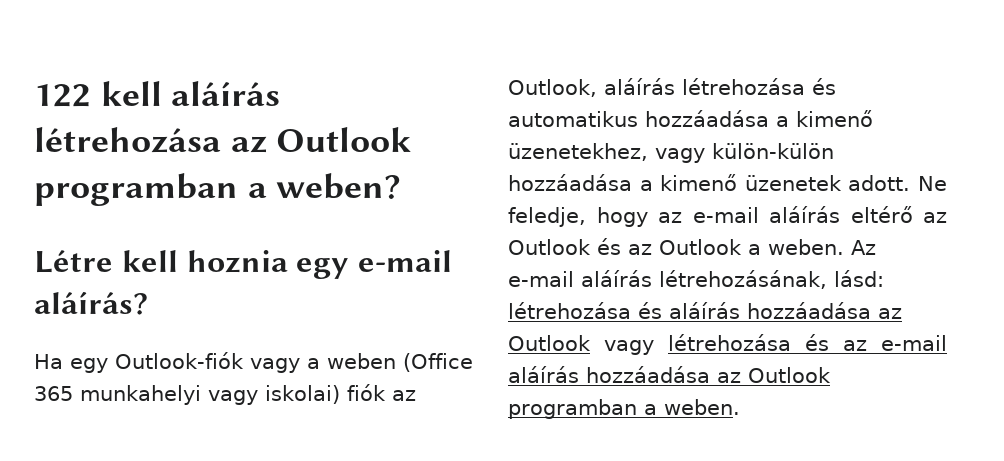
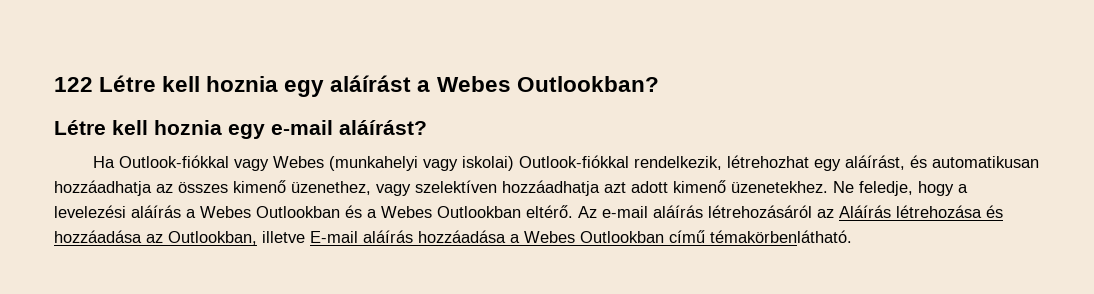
[100,81,281,106] [34,127,412,153] [34,173,402,206] kell aláírás létrehozása az Outlook programban a weben? -> [99,75,659,97] Létre kell hoznia egy aláírást a Webes Outlookban?
[34,292,148,315] aláírás? -> [339,120,427,135] aláírást?
[70,352,473,373] [34,384,416,405] [508,78,836,97] [508,110,873,127] [508,143,834,163] [508,174,947,191] [508,206,947,227] [508,238,876,255] [508,270,884,289] [508,302,902,319] [508,334,947,355] [508,366,831,383] [508,399,740,419] egy Outlook-fiók vagy a weben (Office 365 munkahelyi vagy iskolai) fiók az Outlook, aláírás létrehozása és automatikus hozzáadása a kimenő üzenetekhez, vagy külön-külön hozzáadása a kimenő üzenetek adott. Ne feledje, hogy az e-mail aláírás eltérő az Outlook és az Outlook a weben. Az e-mail aláírás létrehozásának, lásd: létrehozása és aláírás hozzáadása az Outlook vagy létrehozása és az e-mail aláírás hozzáadása az Outlook programban a weben. -> [118,155,1039,171] [54,180,968,196] [54,205,1003,218] [54,230,852,245] Outlook-fiókkal vagy Webes (munkahelyi vagy iskolai) Outlook-fiókkal rendelkezik, létrehozhat egy aláírást, és automatikusan hozzáadhatja az összes kimenő üzenethez, vagy szelektíven hozzáadhatja azt adott kimenő üzenetekhez. Ne feledje, hogy a levelezési aláírás a Webes Outlookban és a Webes Outlookban eltérő. Az e-mail aláírás létrehozásáról az Aláírás létrehozása és hozzáadása az Outlookban, illetve E-mail aláírás hozzáadása a Webes Outlookban című témakörbenlátható.

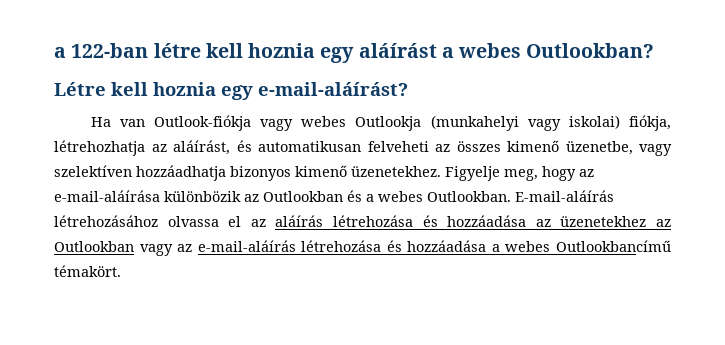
[54,75,157,92] 122 Létre -> [54,43,201,58] a 122-ban létre
[436,76,511,92] Webes -> [458,43,522,58] webes
[271,120,427,135] e-mail aláírást? -> [258,82,408,96] e-mail-aláírást?
[118,155,841,171] Outlook-fiókkal vagy Webes (munkahelyi vagy iskolai) Outlook-fiókkal rendelkezik, létrehozhat egy -> [119,115,671,131] [54,140,167,156] van Outlook-fiókja vagy webes Outlookja (munkahelyi vagy iskolai) fiókja, létrehozhatja az
[54,180,152,196] hozzáadhatja -> [367,141,429,152] felveheti
[291,181,371,195] üzenethez, -> [565,141,633,155] üzenetbe,
[604,180,968,196] [54,205,1003,218] [54,230,852,245] azt adott kimenő üzenetekhez. Ne feledje, hogy a levelezési aláírás a Webes Outlookban és a Webes Outlookban eltérő. Az e-mail aláírás létrehozásáról az Aláírás létrehozása és hozzáadása az Outlookban, illetve E-mail aláírás hozzáadása a Webes Outlookban című témakörbenlátható. -> [230,165,594,181] [54,190,614,202] [54,215,672,227] [54,240,671,256] [54,265,121,277] bizonyos kimenő üzenetekhez. Figyelje meg, hogy az e-mail-aláírása különbözik az Outlookban és a webes Outlookban. E-mail-aláírás létrehozásához olvassa el az aláírás létrehozása és hozzáadása az üzenetekhez az Outlookban vagy az e-mail-aláírás létrehozása és hozzáadása a webes Outlookbancímű témakört.

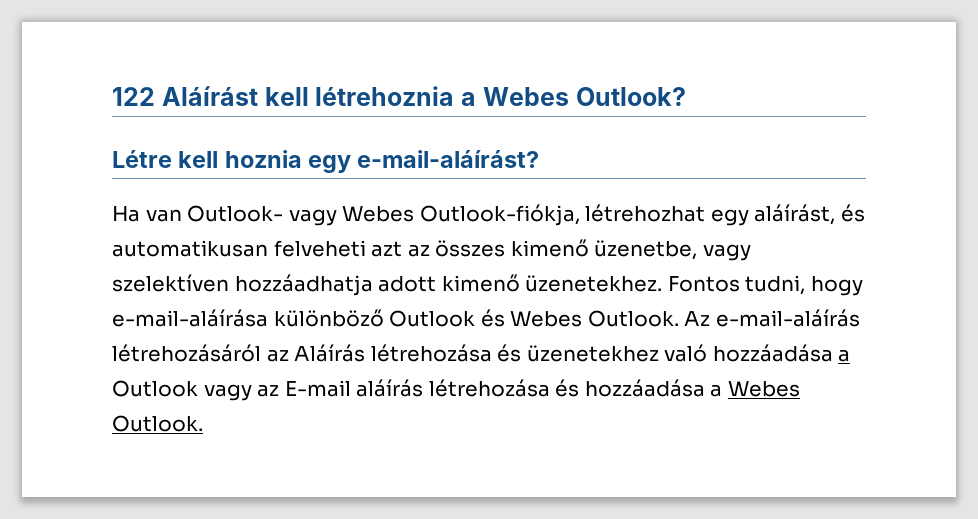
[54,43,655,63] a 122-ban létre kell hoznia egy aláírást a webes Outlookban? -> [112,86,686,106] 122 Aláírást kell létrehoznia a Webes Outlook?
[154,115,671,131] [54,140,167,156] Outlook-fiókja vagy webes Outlookja (munkahelyi vagy iskolai) fiókja, létrehozhatja az -> [187,204,749,226] Outlook- vagy Webes Outlook-fiókja, létrehozhat egy
(429, 146) none -> [371,241,403,257] azt
[230,166,291,181] bizonyos -> [378,276,437,292] adott
[445,166,594,181] [54,190,614,202] [54,215,672,227] [54,240,671,256] [54,265,121,277] Figyelje meg, hogy az e-mail-aláírása különbözik az Outlookban és a webes Outlookban. E-mail-aláírás létrehozásához olvassa el az aláírás létrehozása és hozzáadása az üzenetekhez az Outlookban vagy az e-mail-aláírás létrehozása és hozzáadása a webes Outlookbancímű témakört. -> [667,275,863,296] [112,309,860,327] [112,344,851,362] [112,379,800,401] [112,415,203,432] Fontos tudni, hogy e-mail-aláírása különböző Outlook és Webes Outlook. Az e-mail-aláírás létrehozásáról az Aláírás létrehozása és üzenetekhez való hozzáadása a Outlook vagy az E-mail aláírás létrehozása és hozzáadása a Webes Outlook.

